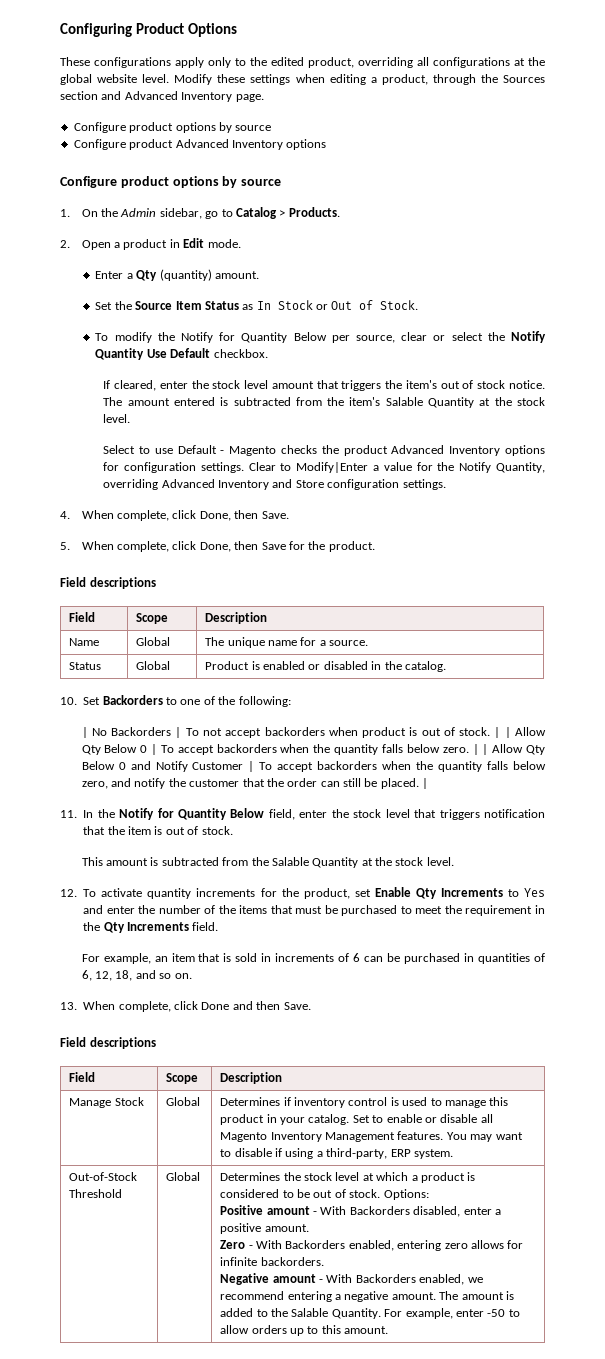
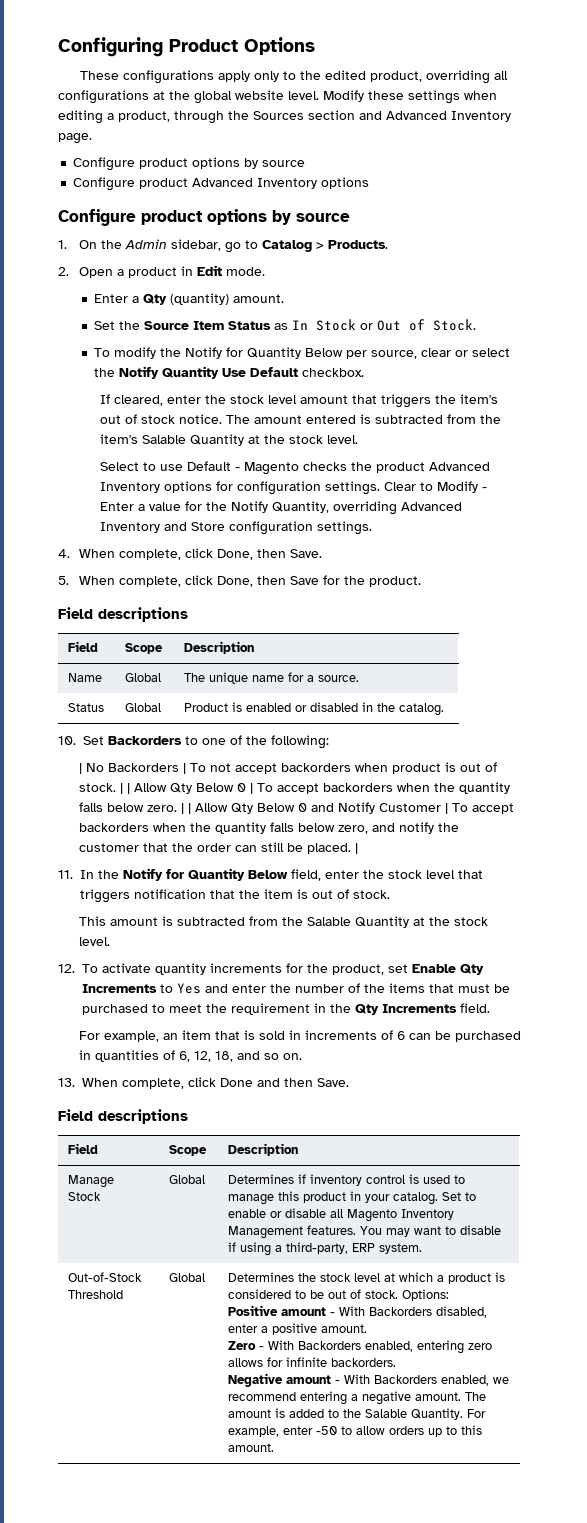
[296,462,369,473] Modify|Enter -> [436,481,487,493] [99,502,134,511] Modify - Enter

